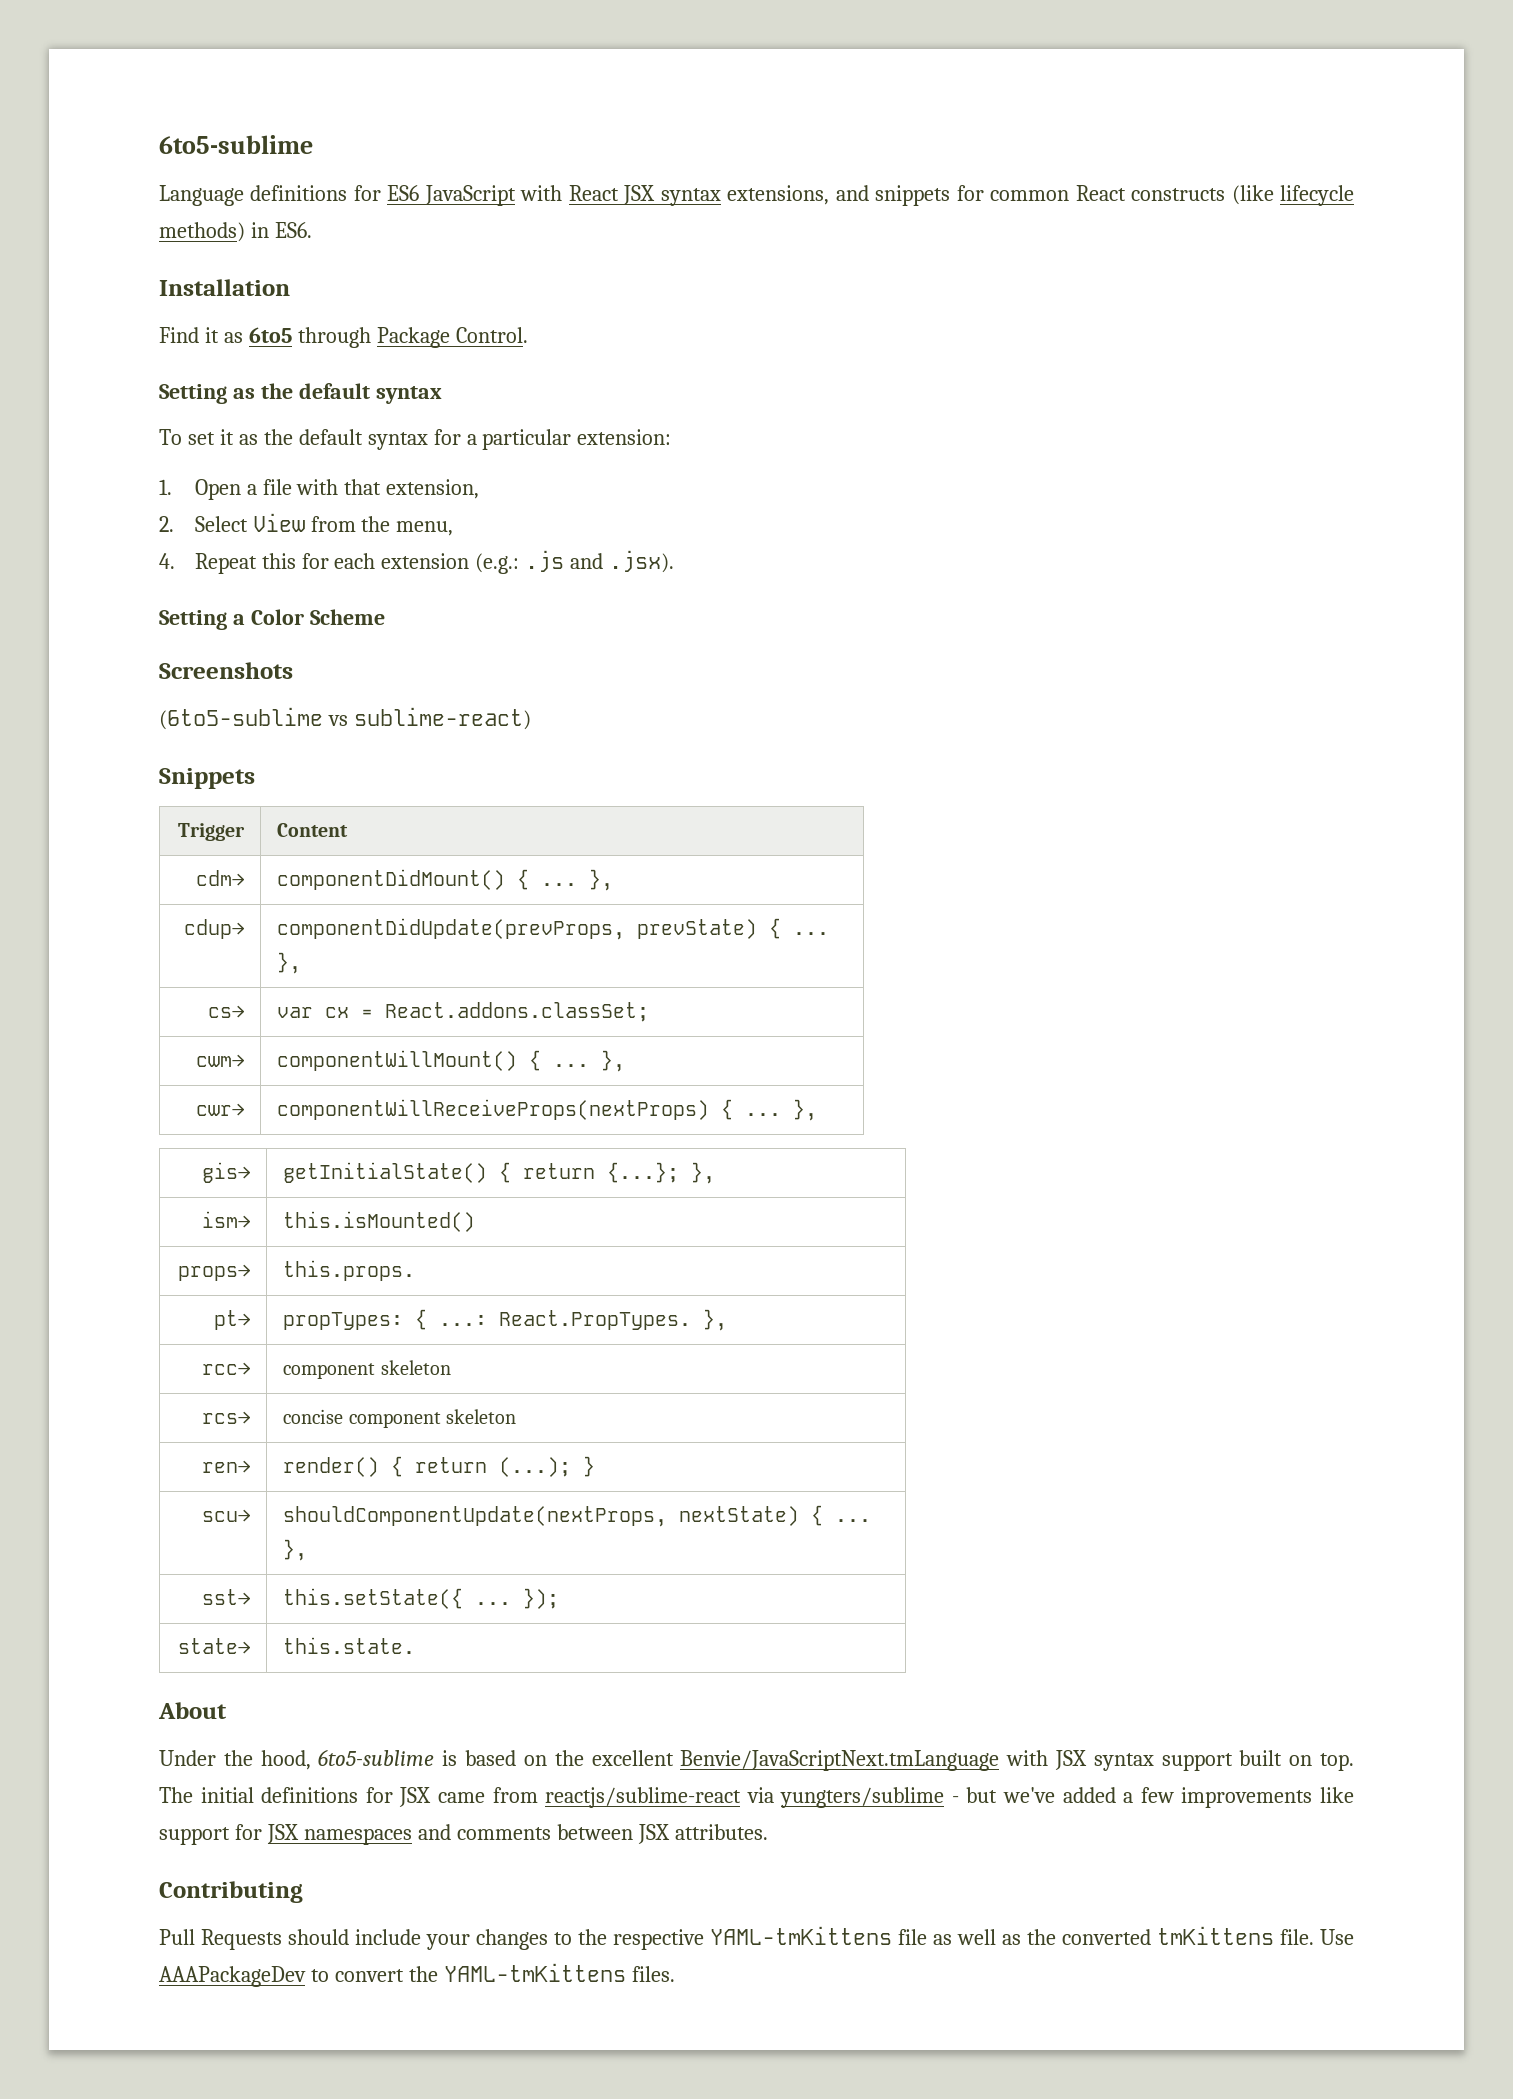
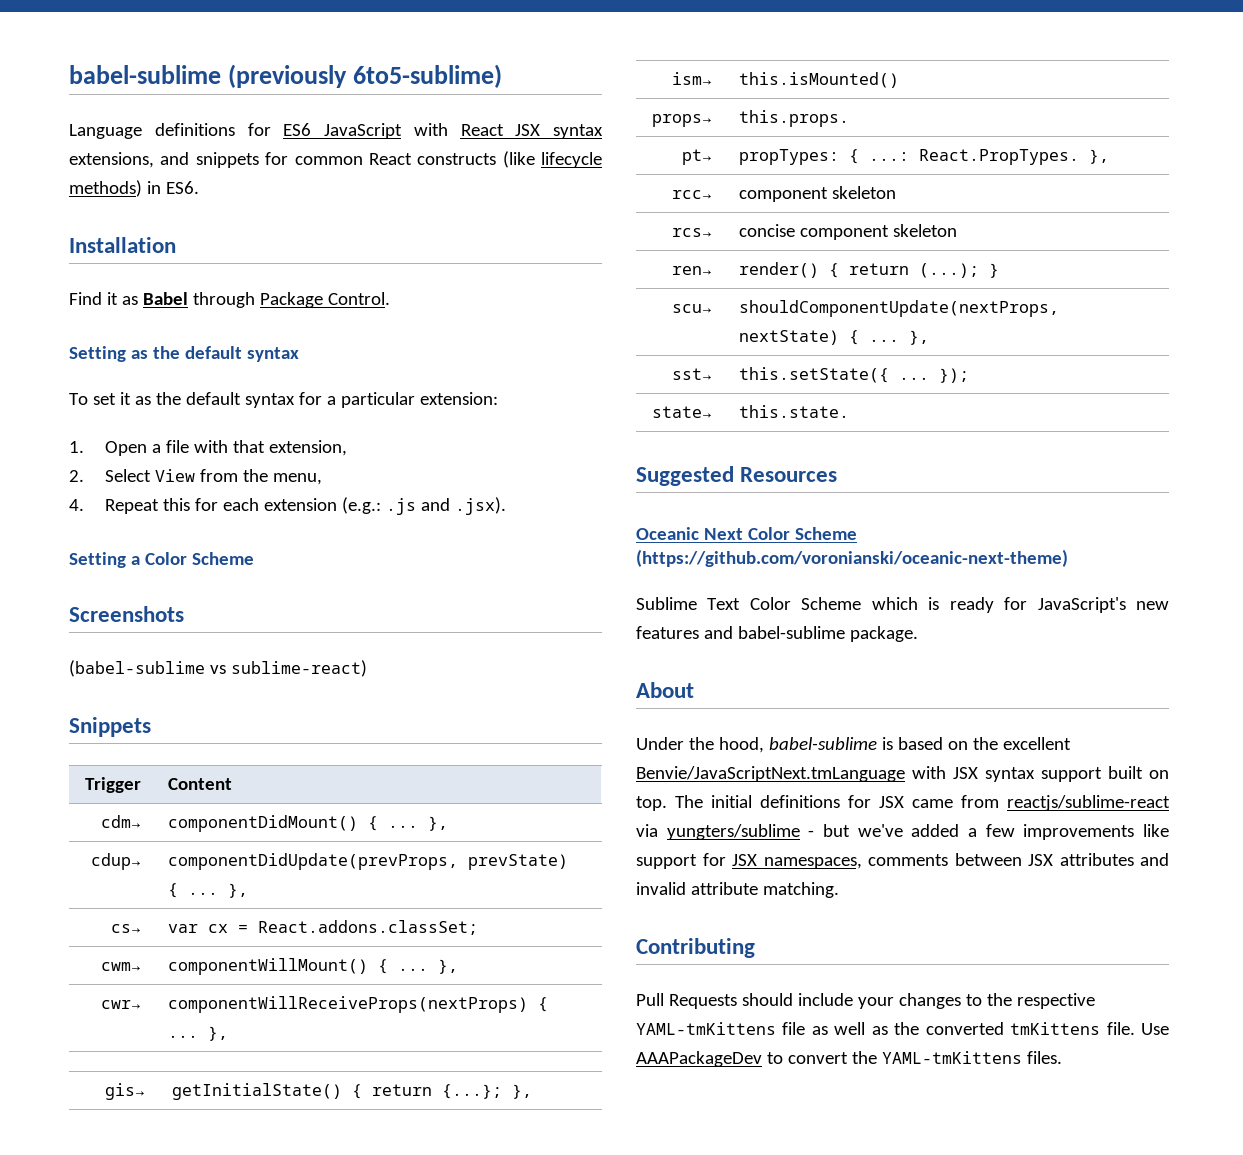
[159,135,313,154] 6to5-sublime -> [69,64,503,88] babel-sublime (previously 6to5-sublime)
[248,327,292,343] 6to5 -> [142,292,188,305] Babel
[159,707,323,730] (6to5-sublime -> [69,660,205,677] (babel-sublime
(416, 1645) none -> [636,466,838,486] [636,527,857,540] [636,549,1068,567] [636,597,1169,613] [636,626,918,642] // Suggested Resources // Oceanic Next Color Scheme (https://github.com/voronianski/oceanic-next-theme) // Sublime Text Color Scheme which is ready for JavaScript's new features and babel-sublime package.
[318,1749,435,1766] 6to5-sublime -> [768,737,877,750] babel-sublime
[303,1824,451,1845] namespaces and -> [763,857,862,869] namespaces,
[674,1824,768,1840] attributes. -> [1059,853,1169,866] [636,882,839,898] attributes and invalid attribute matching.

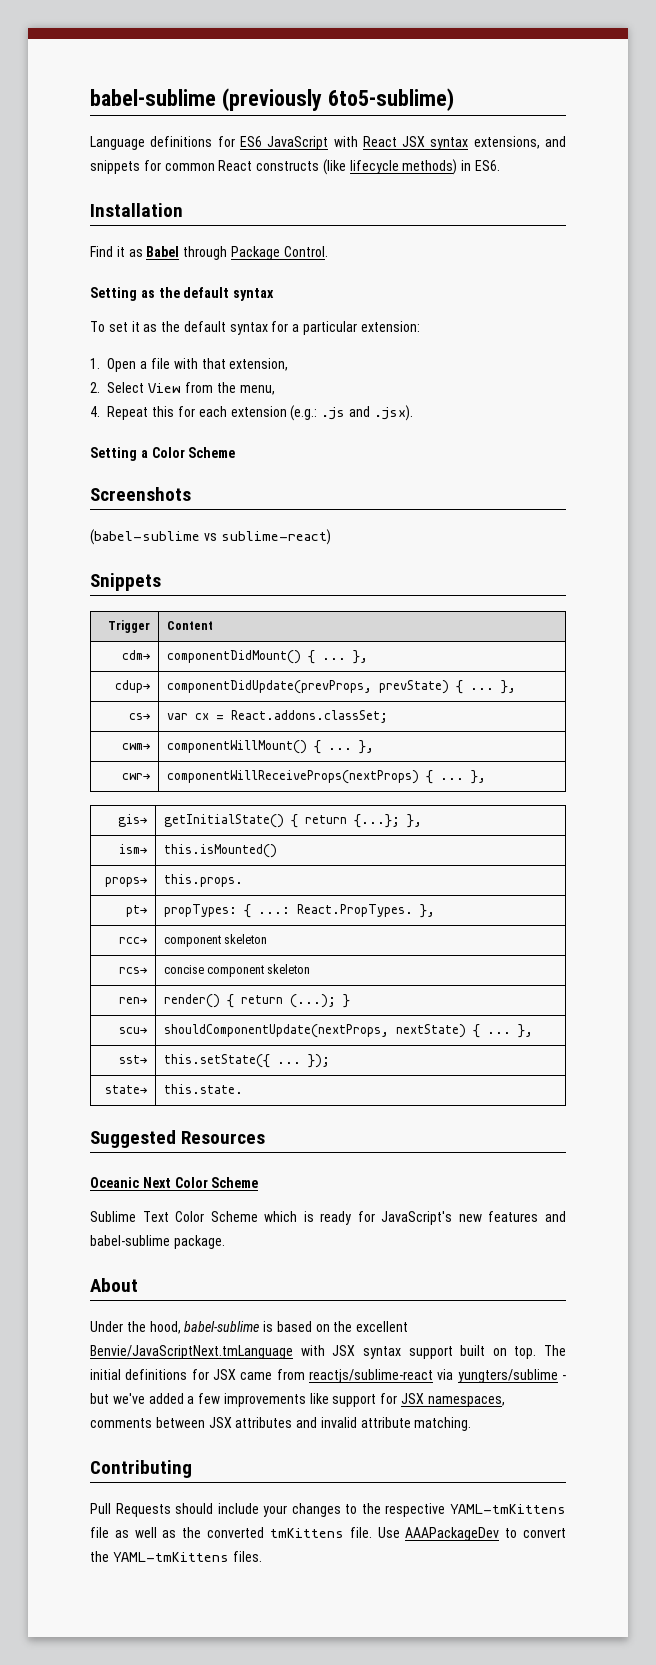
[636,549,1068,567] (https://github.com/voronianski/oceanic-next-theme) -> (259, 1182) none

